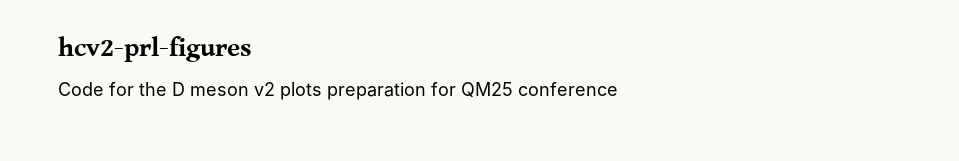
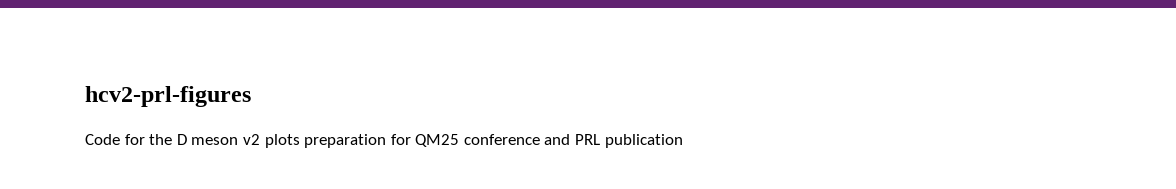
(618, 89) none -> [544,134,683,148] and PRL publication

